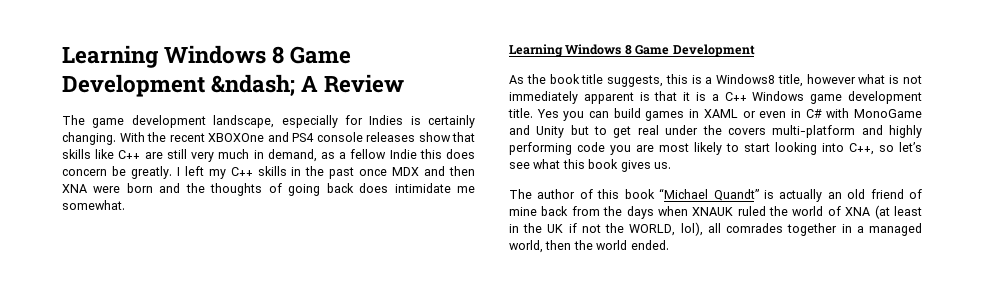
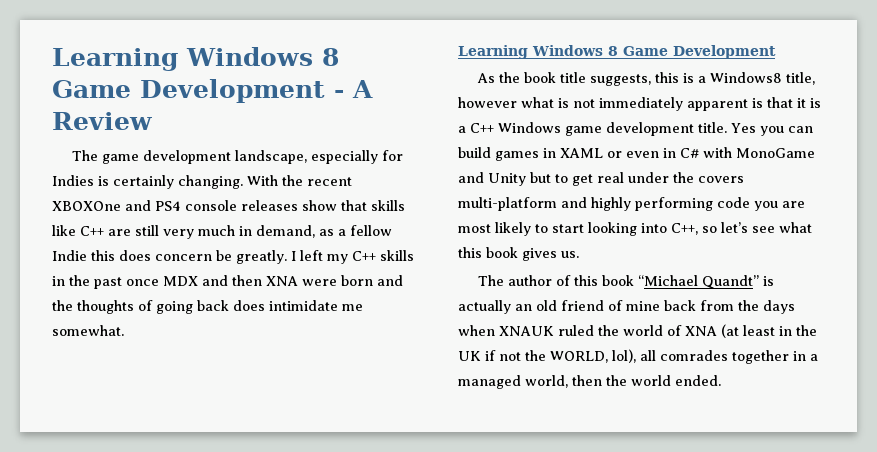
[62,45,352,68] [62,74,296,97] Learning Windows 8 Game Development &ndash; -> [52,47,339,71] [52,79,344,103] Learning Windows 8 Game Development -

